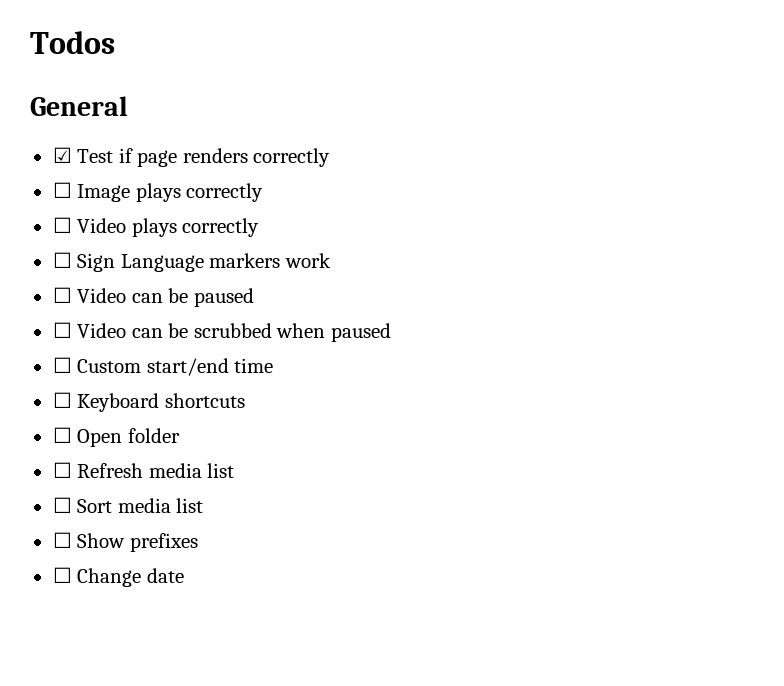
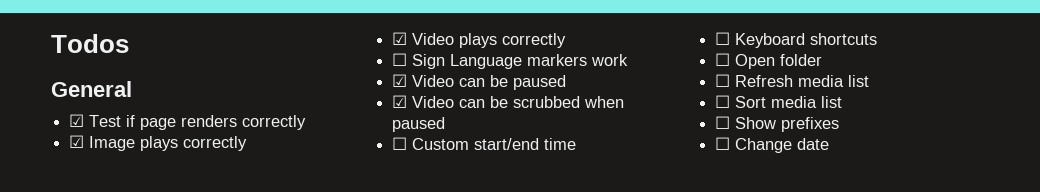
[52,182,72,198] ☐ -> [69,135,85,148] ☑
[52,217,72,233] ☐ -> [392,32,408,45] ☑
[52,287,72,303] ☐ -> [392,74,408,87] ☑
[52,322,72,338] ☐ -> [392,95,408,108] ☑

